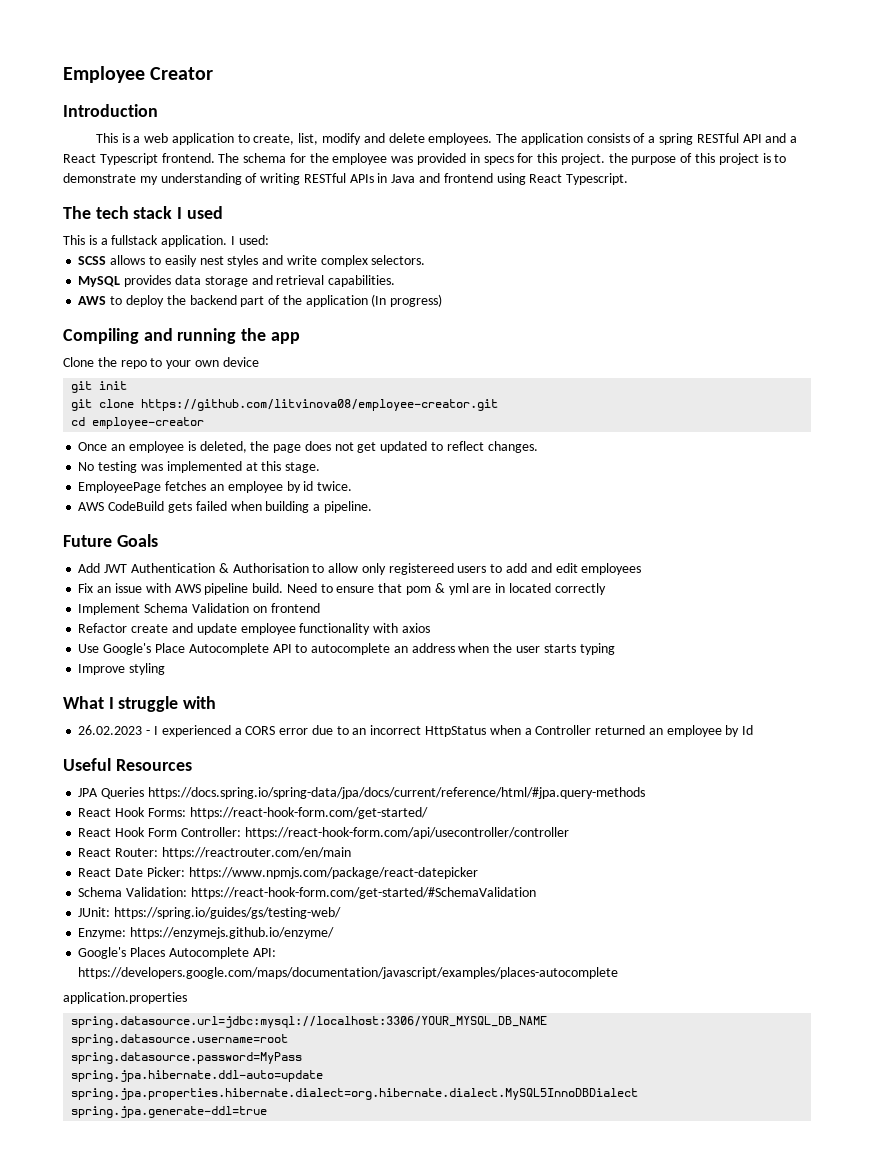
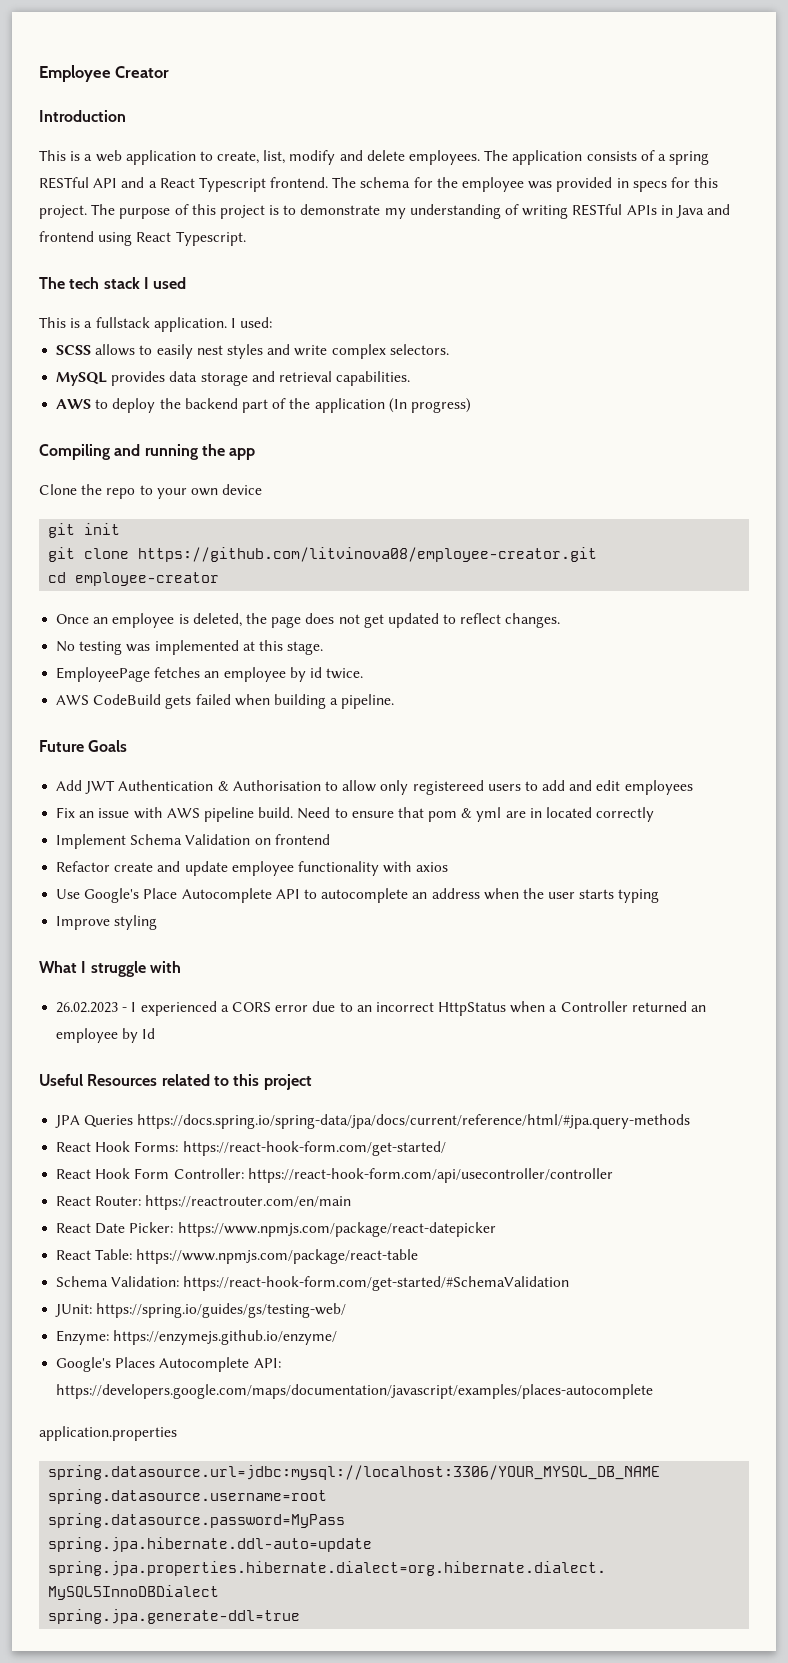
[608,153,628,163] the -> [91,204,116,215] The
(192, 765) none -> [161,1074,312,1090] related to this project
(478, 873) none -> [56,1249,419,1264] // React Table: https://www.npmjs.com/package/react-table

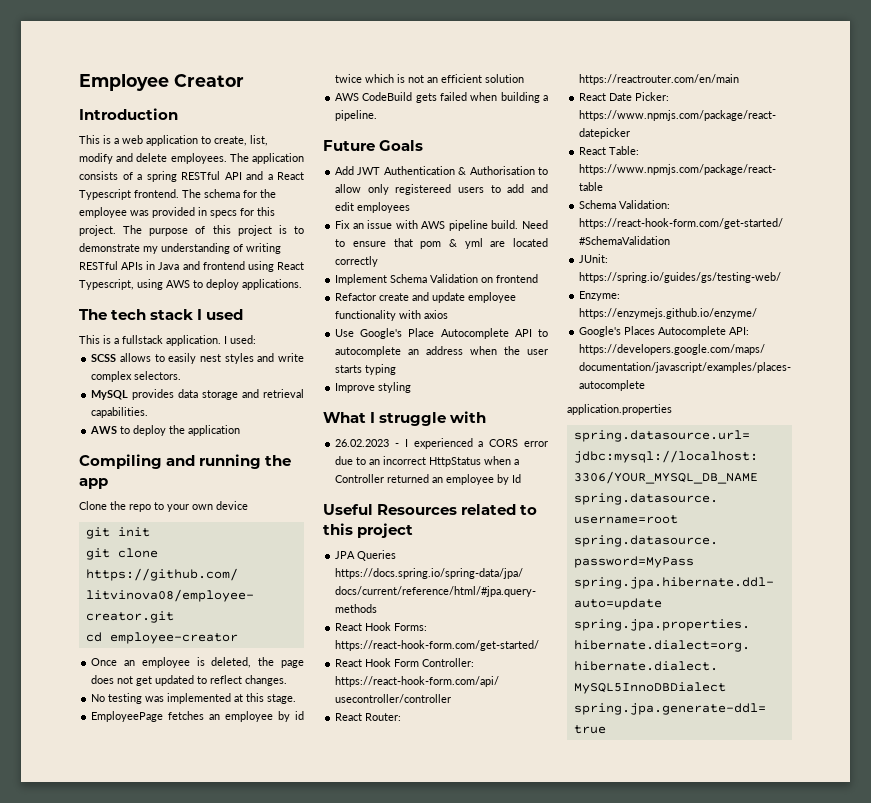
[175,231,246,246] Typescript. -> [79,279,302,290] Typescript, using AWS to deploy applications.
[184,398,471,413] backend part of the application (In progress) -> [188,425,241,436] application
[326,668,364,679] twice. -> [335,74,525,83] twice which is not an efficient solution
[529,808,542,818] in -> (506, 244) none

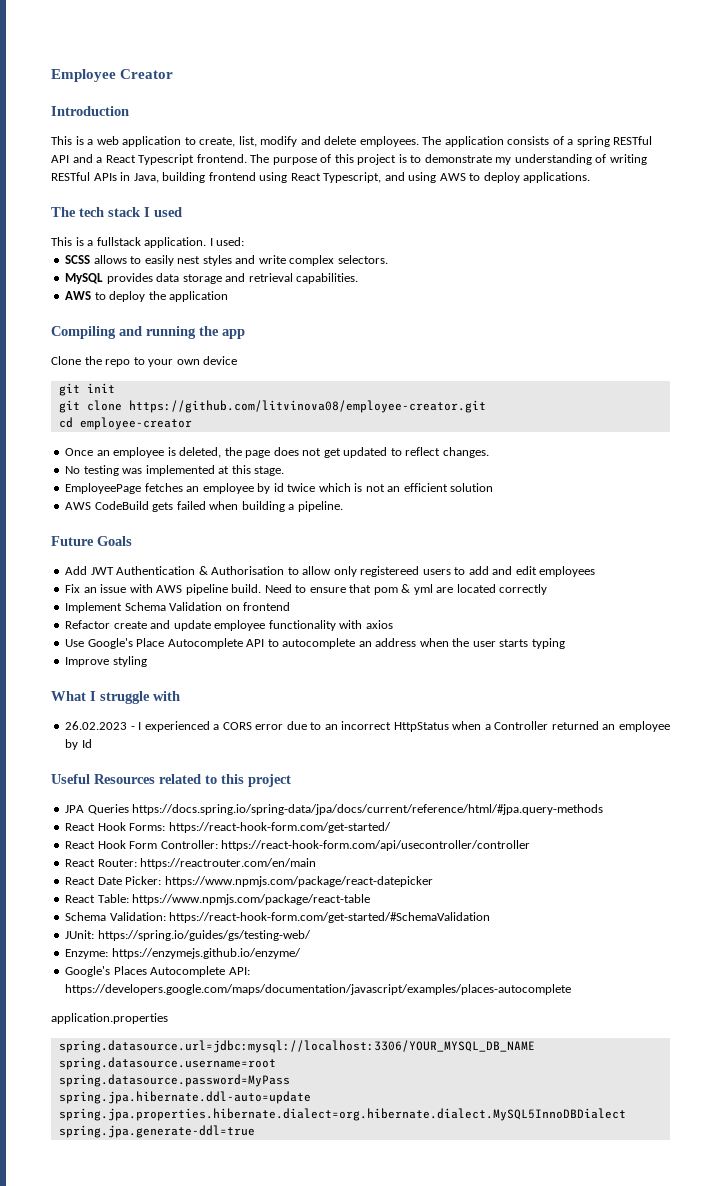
[204,189,276,198] [79,207,275,218] [79,225,143,236] schema for the employee was provided in specs for this project. The -> (270, 158) none
[158,261,200,270] Java and -> [133,172,206,183] Java, building
(134, 284) none -> [384,172,405,181] and

